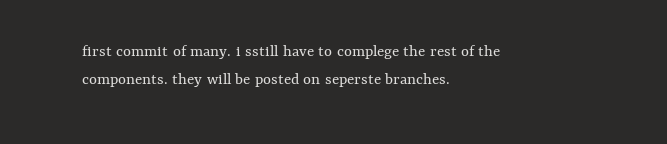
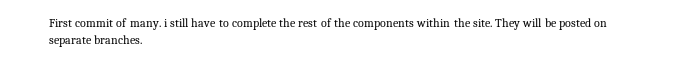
[82,45,112,56] first -> [49,19,72,27] First
[245,45,280,56] sstill -> [170,18,190,27] still
[336,45,399,59] complege -> [231,18,277,30] complete
[82,73,203,87] components. they -> [353,18,521,30] components within the site. They
[324,75,381,87] seperste -> [49,37,92,47] separate

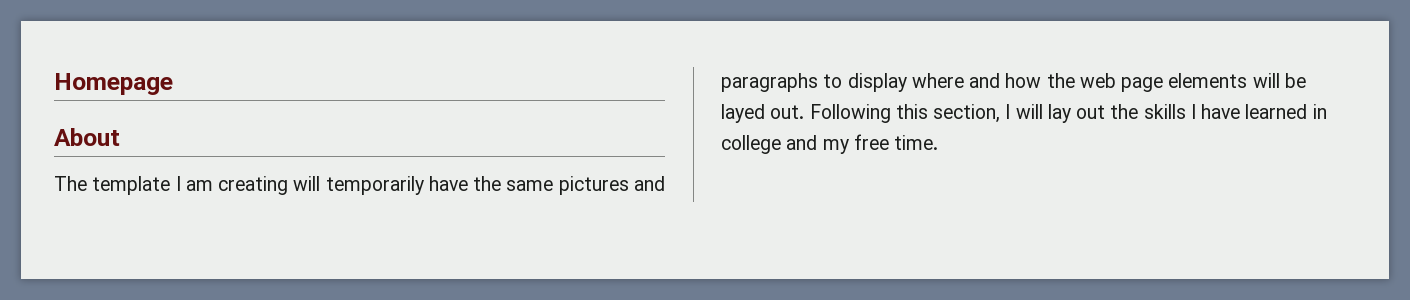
[49,18,608,30] [49,35,143,47] First commit of many. i still have to complete the rest of the components within the site. They will be posted on separate branches. -> [54,73,173,95] [54,128,120,146] [54,176,665,195] [721,73,1306,92] [721,104,1327,123] [721,134,939,154] Homepage // About // The template I am creating will temporarily have the same pictures and paragraphs to display where and how the web page elements will be layed out. Following this section, I will lay out the skills I have learned in college and my free time.

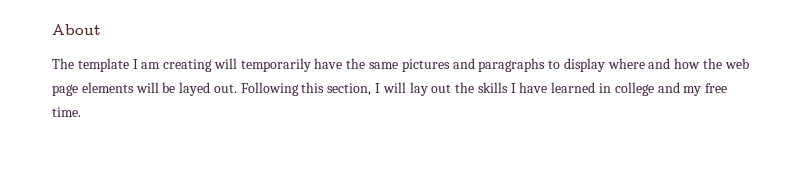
[54,73,173,95] Homepage // -> (52, 29) none

